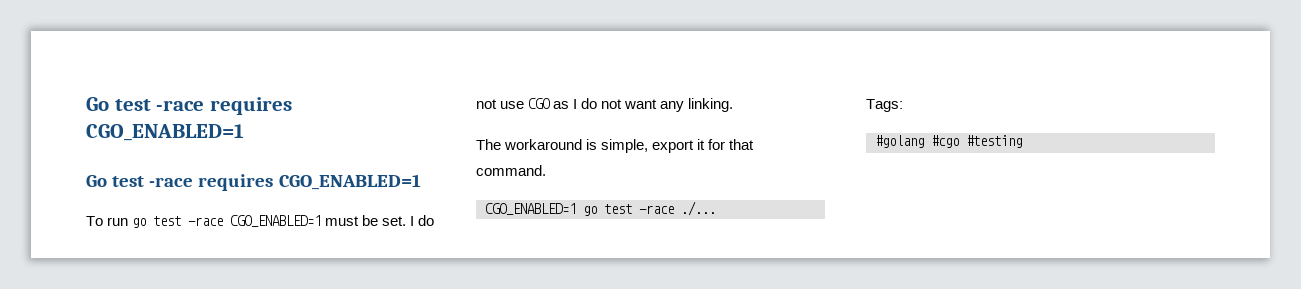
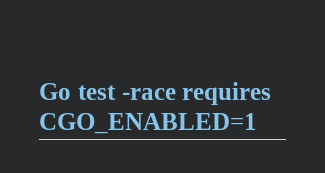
[86,97,292,115] [86,124,244,141] [86,174,421,191] [86,215,435,228] [476,98,734,112] [476,139,755,153] [476,165,546,176] [485,201,716,216] [866,99,903,112] [875,135,1022,148] Go test -race requires CGO_ENABLED=1 // Go test -race requires CGO_ENABLED=1 // To run go test -race CGO_ENABLED=1 must be set. I do not use CGO as I do not want any linking. // The workaround is simple, export it for that command. // CGO_ENABLED=1 go test -race ./... // Tags: // #golang #cgo #testing -> [39,82,272,105] [39,113,257,134] Go test -race requires CGO_ENABLED=1

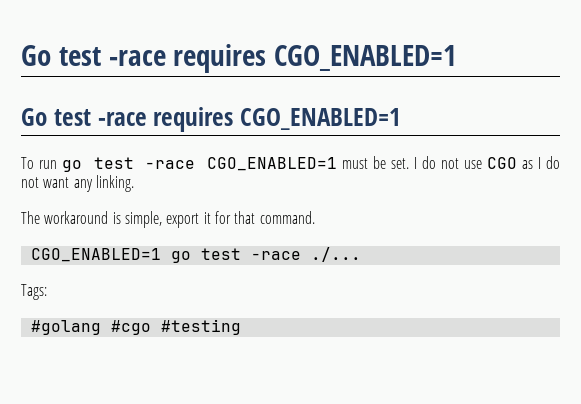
[39,82,272,105] [39,113,257,134] Go test -race requires CGO_ENABLED=1 -> [21,44,457,73] [21,107,401,132] [21,156,561,172] [21,175,134,192] [21,211,315,228] [30,247,361,263] [21,284,47,300] [30,319,241,335] Go test -race requires CGO_ENABLED=1 // Go test -race requires CGO_ENABLED=1 // To run go test -race CGO_ENABLED=1 must be set. I do not use CGO as I do not want any linking. // The workaround is simple, export it for that command. // CGO_ENABLED=1 go test -race ./... // Tags: // #golang #cgo #testing

